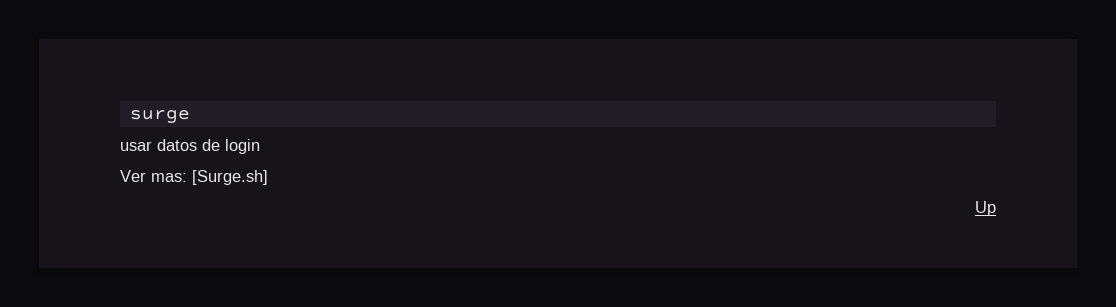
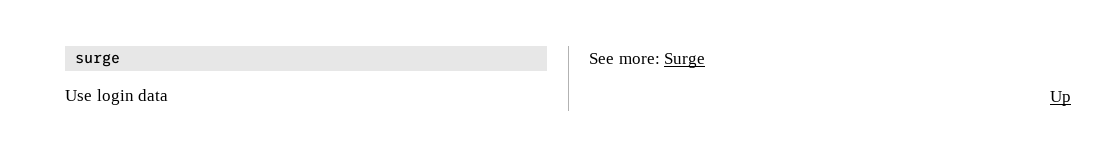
[120,139,260,154] [120,170,268,185] usar datos de login // Ver mas: [Surge.sh] -> [65,89,169,105] [589,53,706,68] Use login data // See more: Surge

